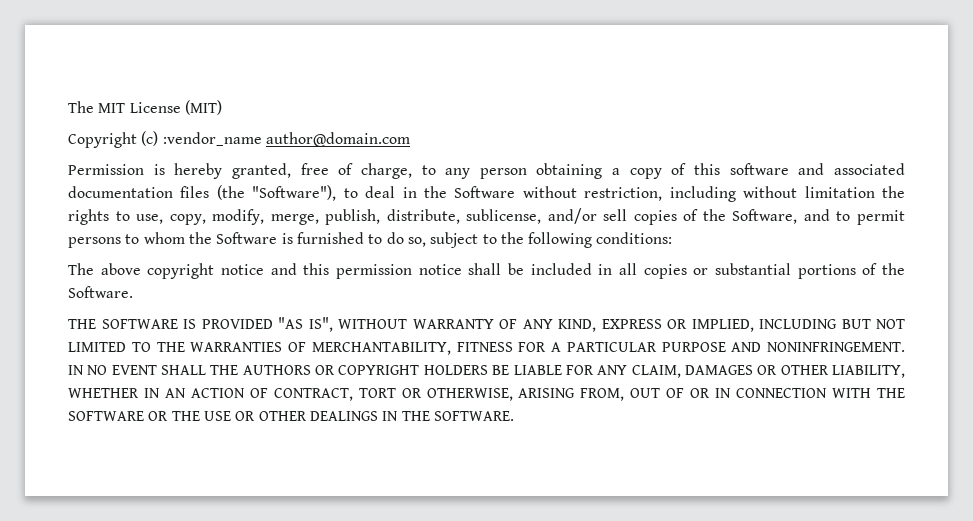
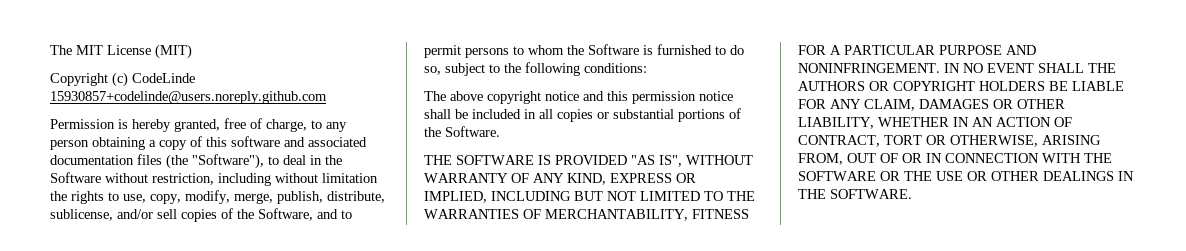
[162,132,410,147] :vendor_name author@domain.com -> [132,73,195,83] [50,91,327,104] CodeLinde 15930857+codelinde@users.noreply.github.com

